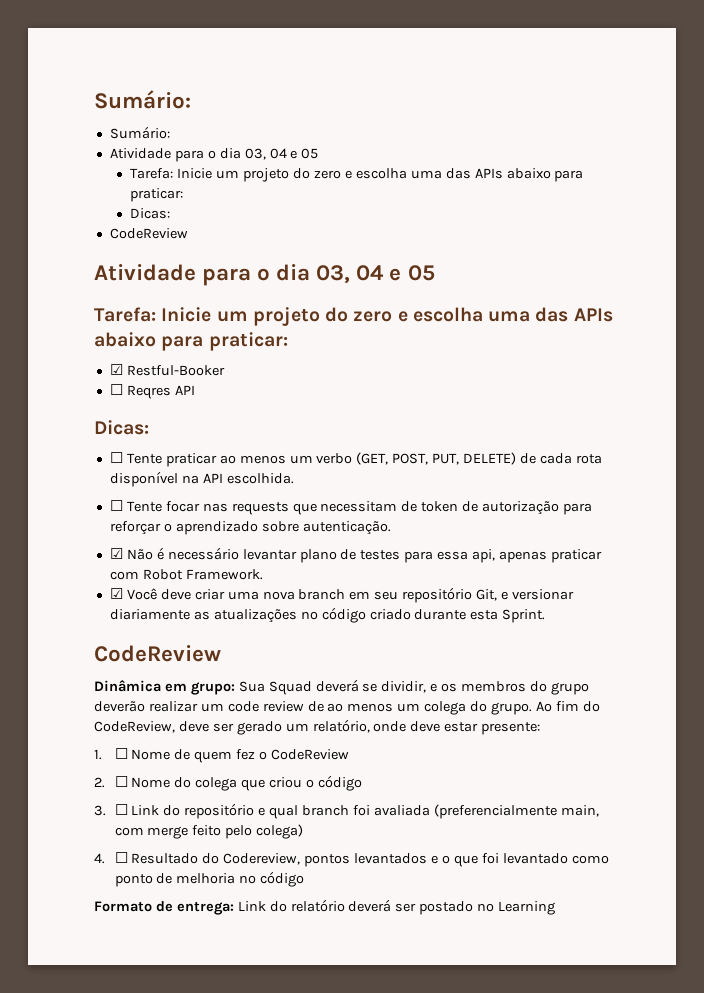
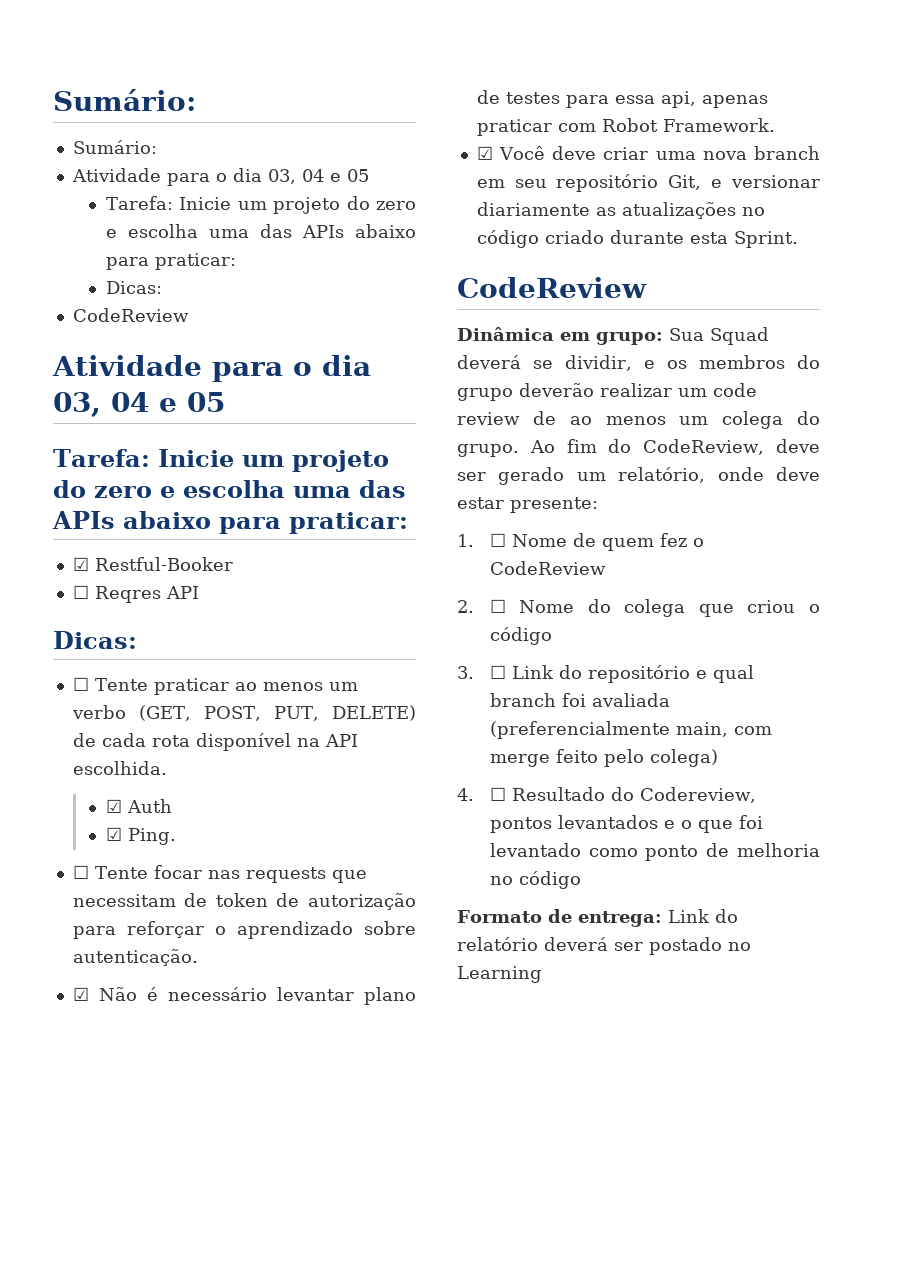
(294, 478) none -> [105,799,172,813] [105,827,176,845] // ☑ Auth // ☑ Ping.

